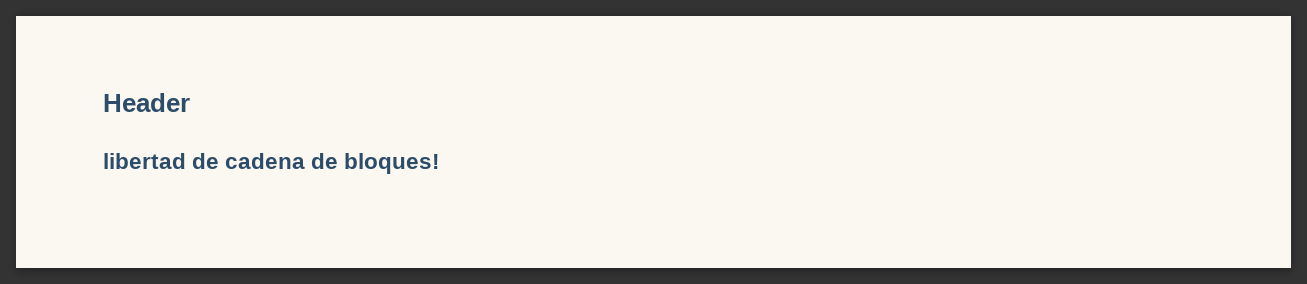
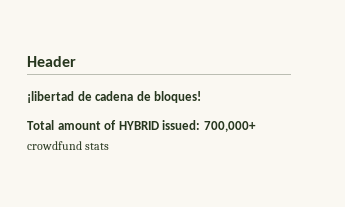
[103,153,186,169] libertad -> [27,91,74,103] ¡libertad
(441, 163) none -> [27,120,256,132] [27,141,110,150] // Total amount of HYBRID issued: 700,000+ // crowdfund stats

